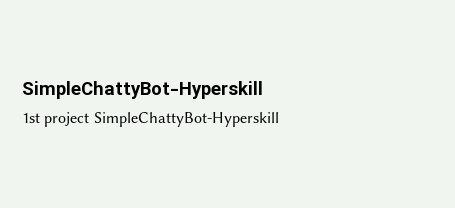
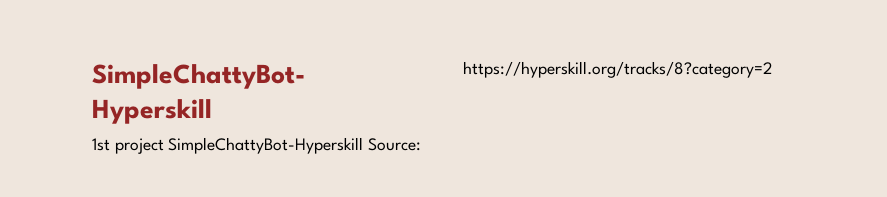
(279, 119) none -> [368,138,422,151] [463,61,772,78] Source: https://hyperskill.org/tracks/8?category=2

